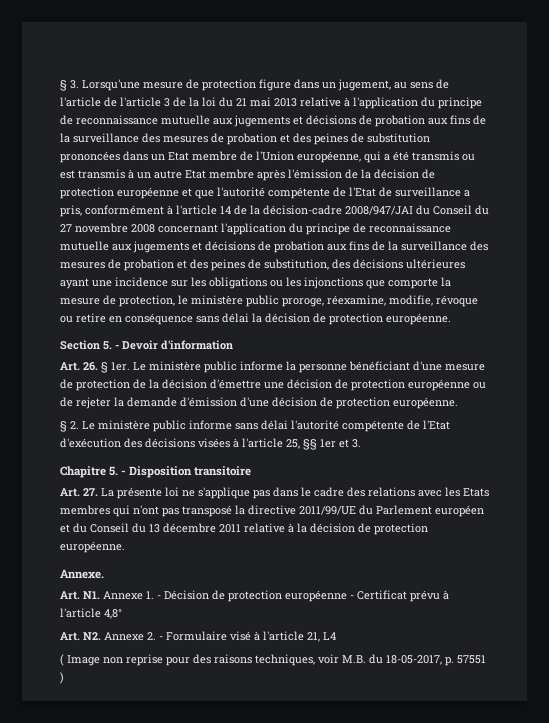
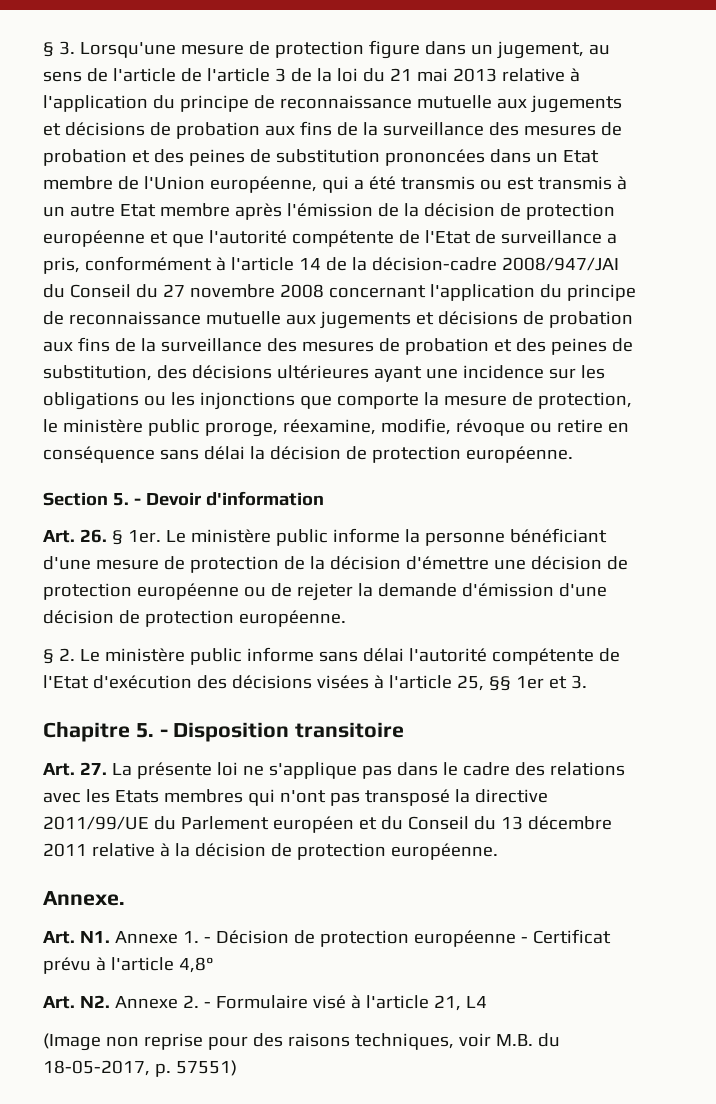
[60,654,100,666] ( Image -> [43,1033,101,1051] (Image
[457,655,486,664] [60,672,64,684] 57551 ) -> [175,1060,237,1076] 57551)

